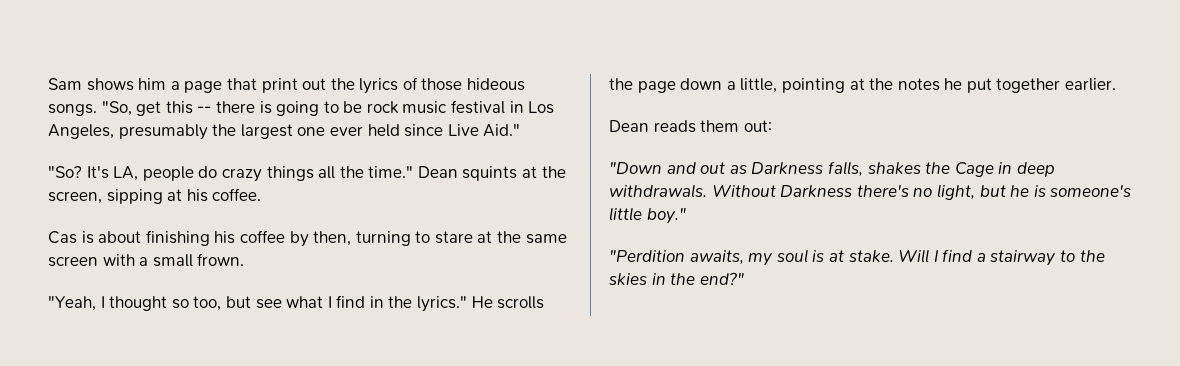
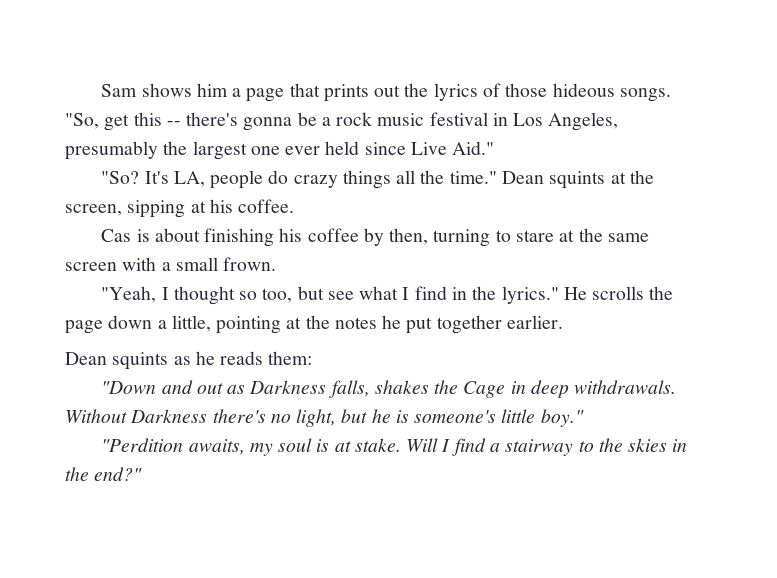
[261,78,298,93] print -> [323,84,369,102] prints
[215,101,363,116] there is going to be -> [186,112,331,131] there's gonna be a
[653,120,772,133] reads them out: -> [112,351,313,370] squints as he reads them:

